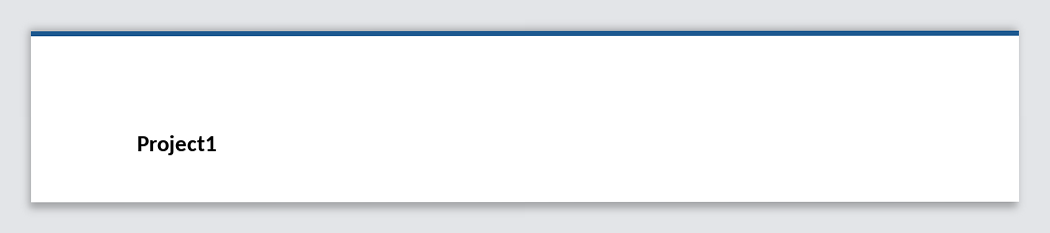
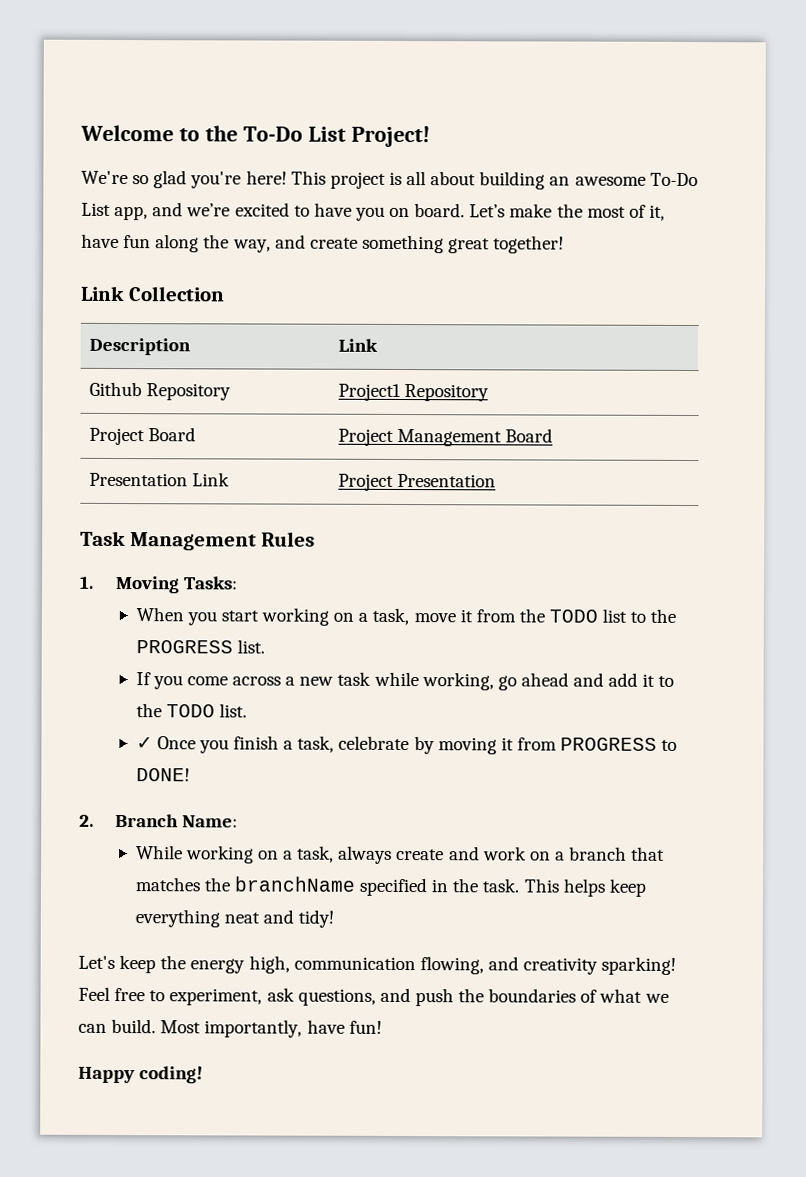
[137,135,218,156] Project1 -> [80,124,430,148] [81,170,698,190] [81,202,665,221] [81,233,565,254] [81,285,225,302] [88,337,191,356] [337,338,378,352] [88,381,231,401] [337,383,489,402] [88,427,196,446] [337,428,553,447] [88,472,230,487] [337,473,496,491] [80,530,316,551] [79,575,238,594] [135,607,677,626] [135,639,265,654] [135,671,675,691] [135,703,247,718] [135,735,678,755] [135,768,190,782] [79,813,238,828] [135,845,666,864] [134,876,646,897] [134,909,335,928] [78,955,677,975] [78,986,669,1007] [78,1018,382,1038] [78,1066,204,1084] Welcome to the To-Do List Project! // We're so glad you're here! This project is all about building an awesome To-Do List app, and we’re excited to have you on board. Let’s make the most of it, have fun along the way, and create something great together! // Link Collection // Description | Link // Github Repository | Project1 Repository // Project Board | Project Management Board // Presentation Link | Project Presentation // Task Management Rules // 1. Moving Tasks: // When you start working on a task, move it from the TODO list to the PROGRESS list. // If you come across a new task while working, go ahead and add it to the TODO list. // ✓ Once you finish a task, celebrate by moving it from PROGRESS to DONE! // 2. Branch Name: // While working on a task, always create and work on a branch that matches the branchName specified in the task. This helps keep everything neat and tidy! // Let's keep the energy high, communication flowing, and creativity sparking! Feel free to experiment, ask questions, and push the boundaries of what we can build. Most importantly, have fun! // Happy coding!

